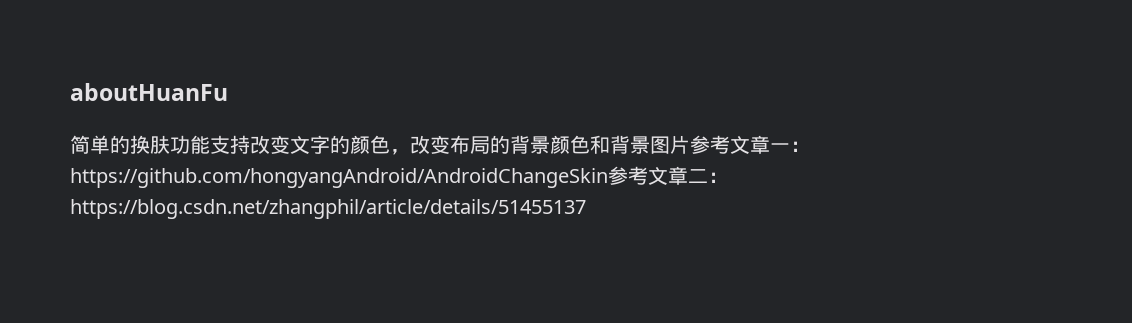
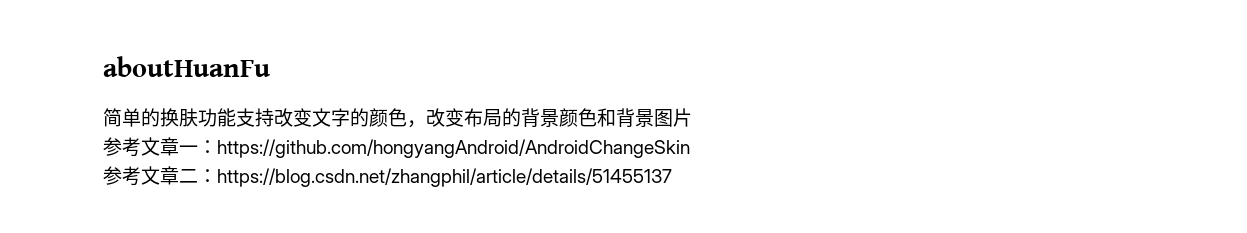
(690, 144) none -> (692, 117) //
(608, 178) none -> (690, 148) //

